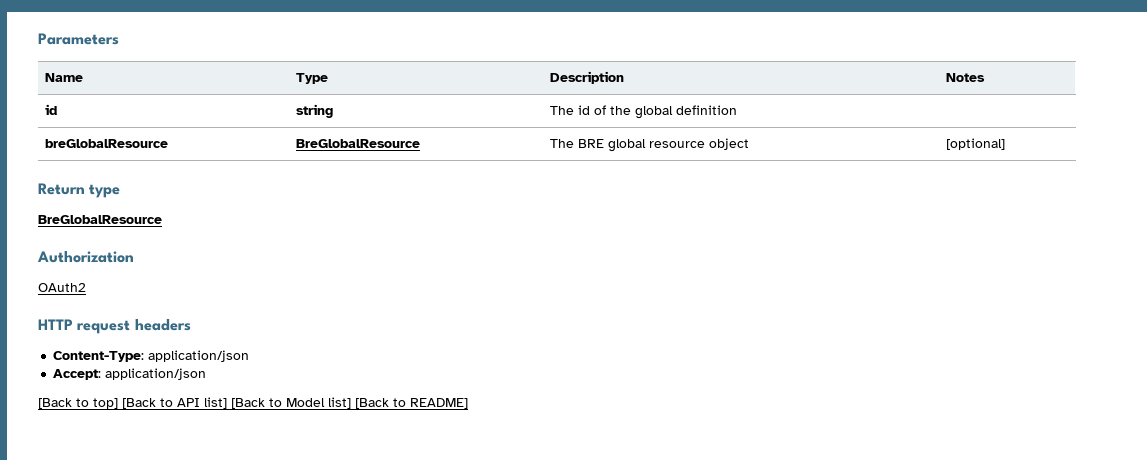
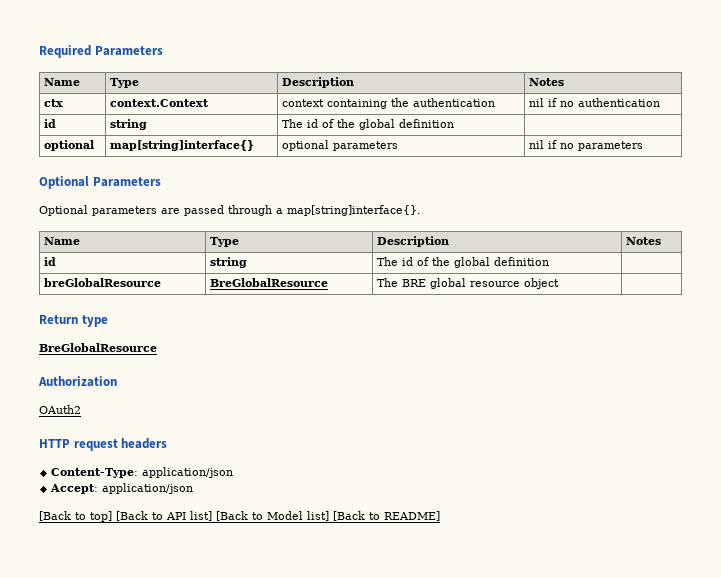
(38, 39) none -> [39,45,91,58] Required
(986, 77) none -> [43,99,63,107] [109,99,209,107] [281,98,495,109] [528,98,660,107] [43,119,56,128] [109,119,147,130] [281,119,454,130] [43,140,94,151] [109,140,254,151] [281,140,398,151] [528,140,643,151] [39,176,161,189] [39,205,421,216] [43,237,80,245] [209,237,239,247] [376,236,449,247] [625,237,661,245] // ctx | context.Context | context containing the authentication | nil if no authentication // id | string | The id of the global definition | // optional | map[string]interface{} | optional parameters | nil if no parameters // Optional Parameters // Optional parameters are passed through a map[string]interface{}. // Name | Type | Description | Notes
[946,138,1006,150] [optional] -> (559, 283) none

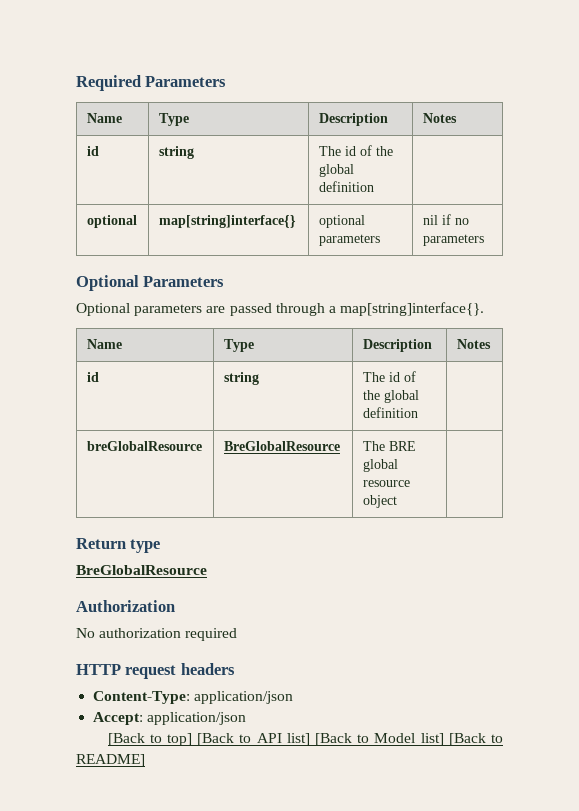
[43,99,63,107] [109,99,209,107] [281,98,495,109] [528,98,660,107] // ctx | context.Context | context containing the authentication | nil if no authentication -> (457, 118) none
[39,405,81,414] OAuth2 -> [76,628,238,641] No authorization required

